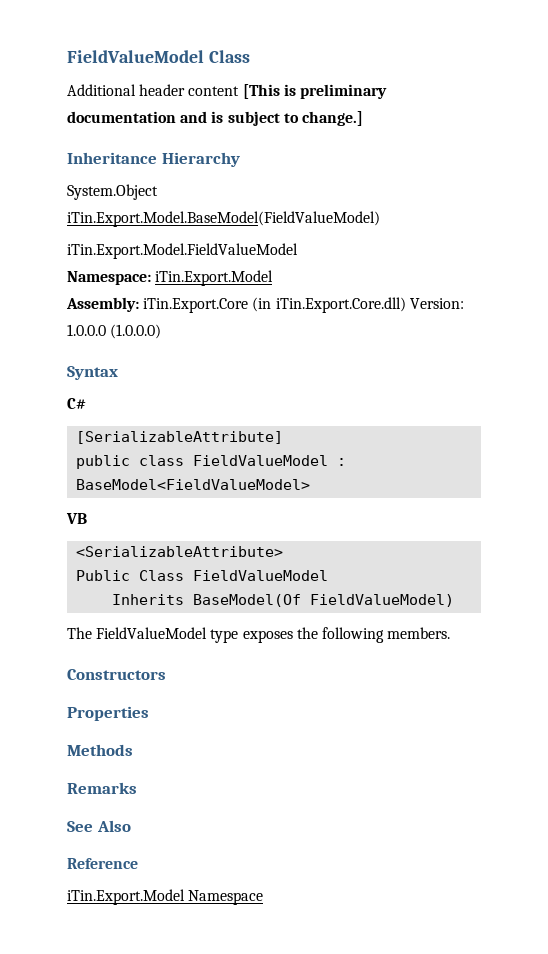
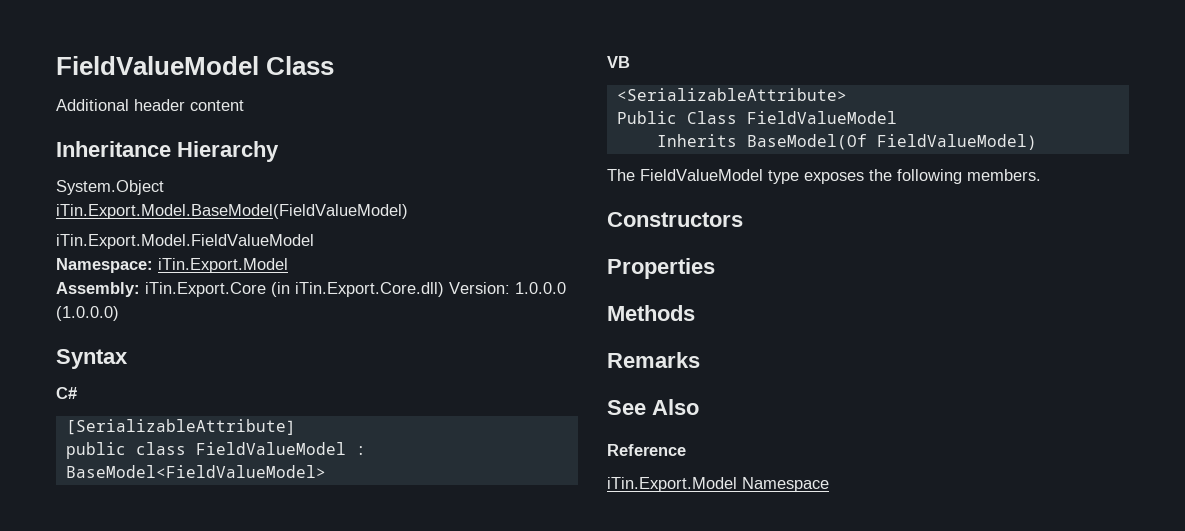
[242,84,387,99] [67,111,363,126] [This is preliminary documentation and is subject to change.] -> (244, 105) none

